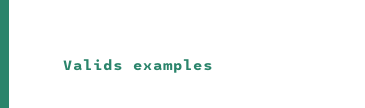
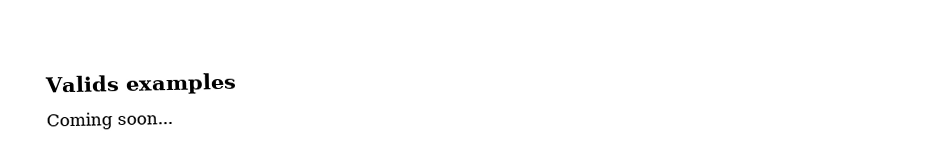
(213, 66) none -> [46,112,173,131] // Coming soon...

